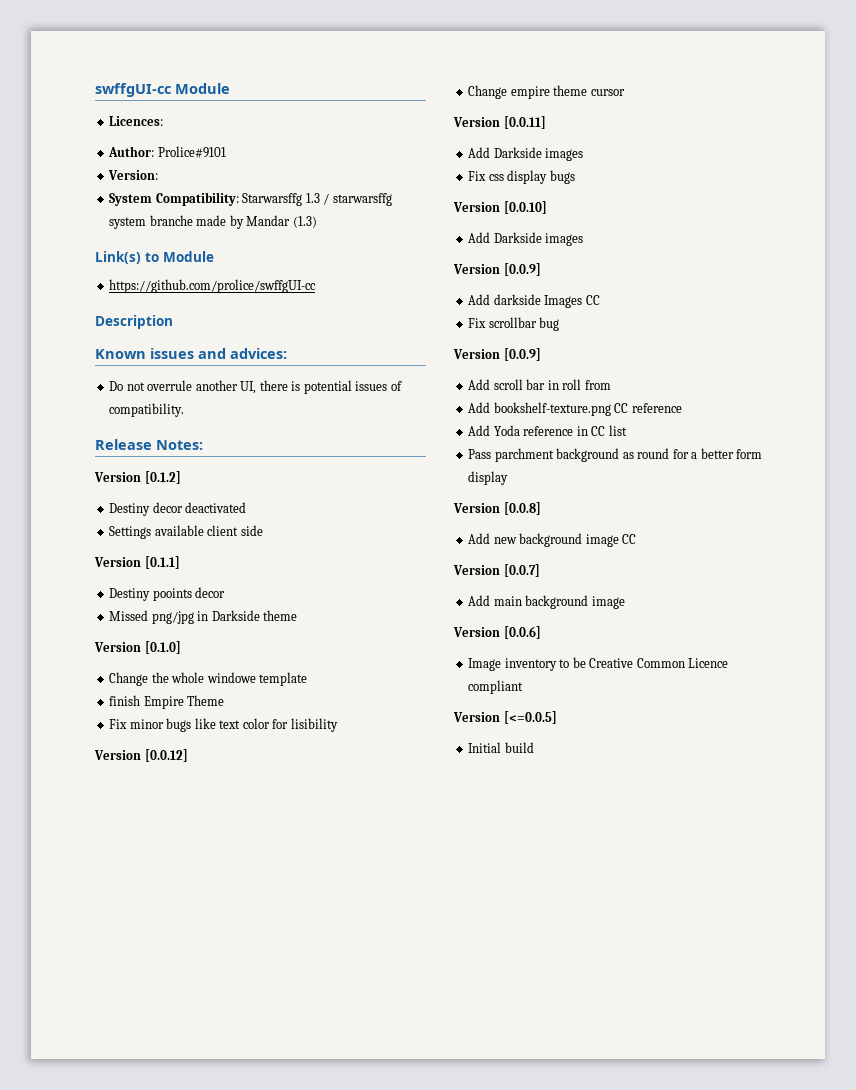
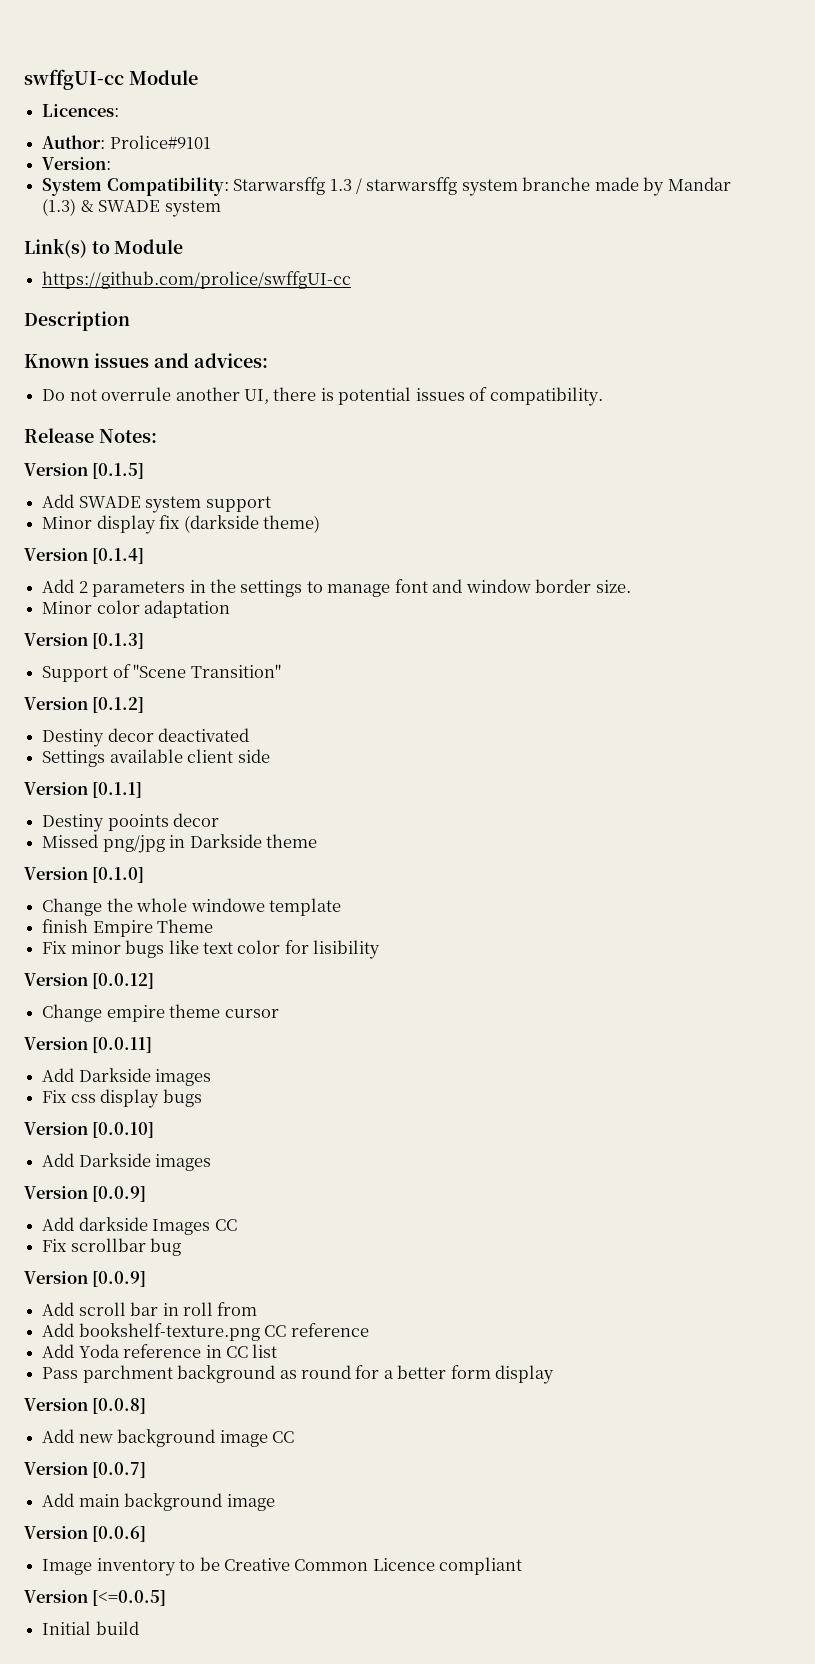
(317, 222) none -> [80,200,221,217] & SWADE system
(203, 445) none -> [24,463,145,479] [42,494,271,513] [42,515,320,534] [24,548,145,564] [42,579,631,597] [42,600,231,618] [24,633,145,649] [42,664,281,682] // Version [0.1.5] // Add SWADE system support // Minor display fix (darkside theme) // Version [0.1.4] // Add 2 parameters in the settings to manage font and window border size. // Minor color adaptation // Version [0.1.3] // Support of "Scene Transition"

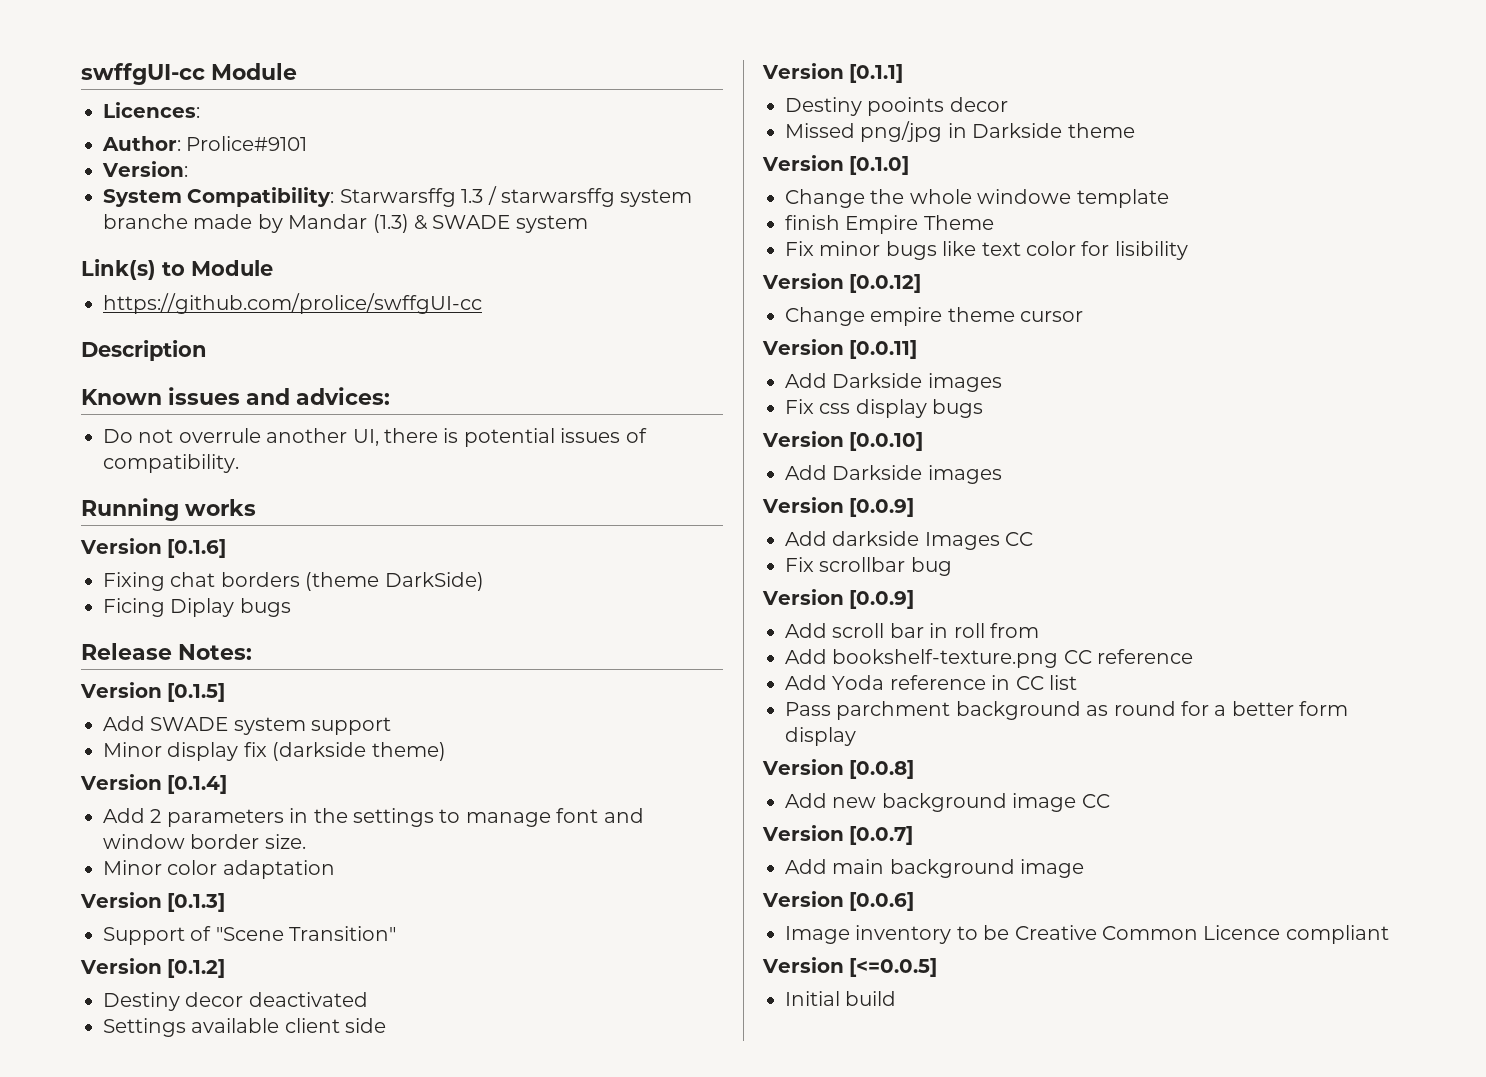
(603, 396) none -> [81,498,256,521] [80,538,227,558] [103,572,484,591] [103,598,291,617] // Running works // Version [0.1.6] // Fixing chat borders (theme DarkSide) // Ficing Diplay bugs

